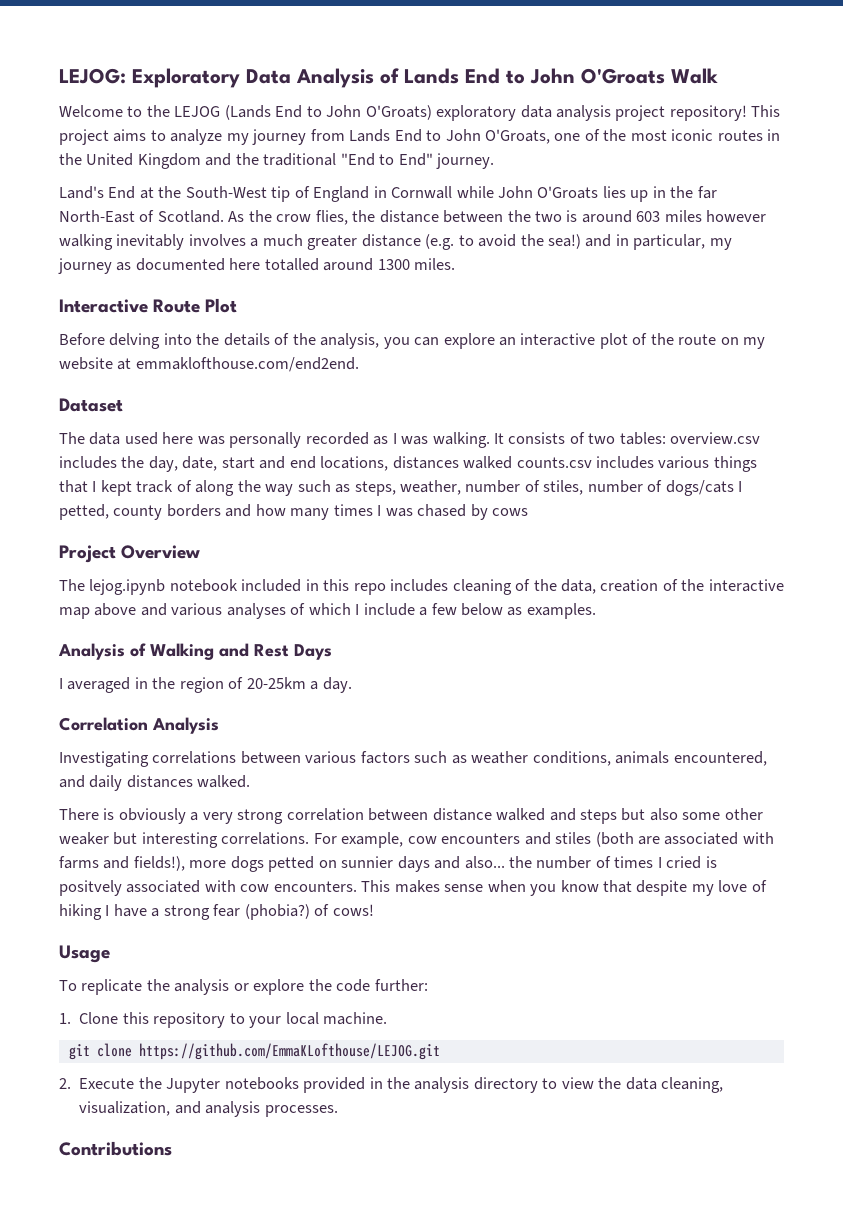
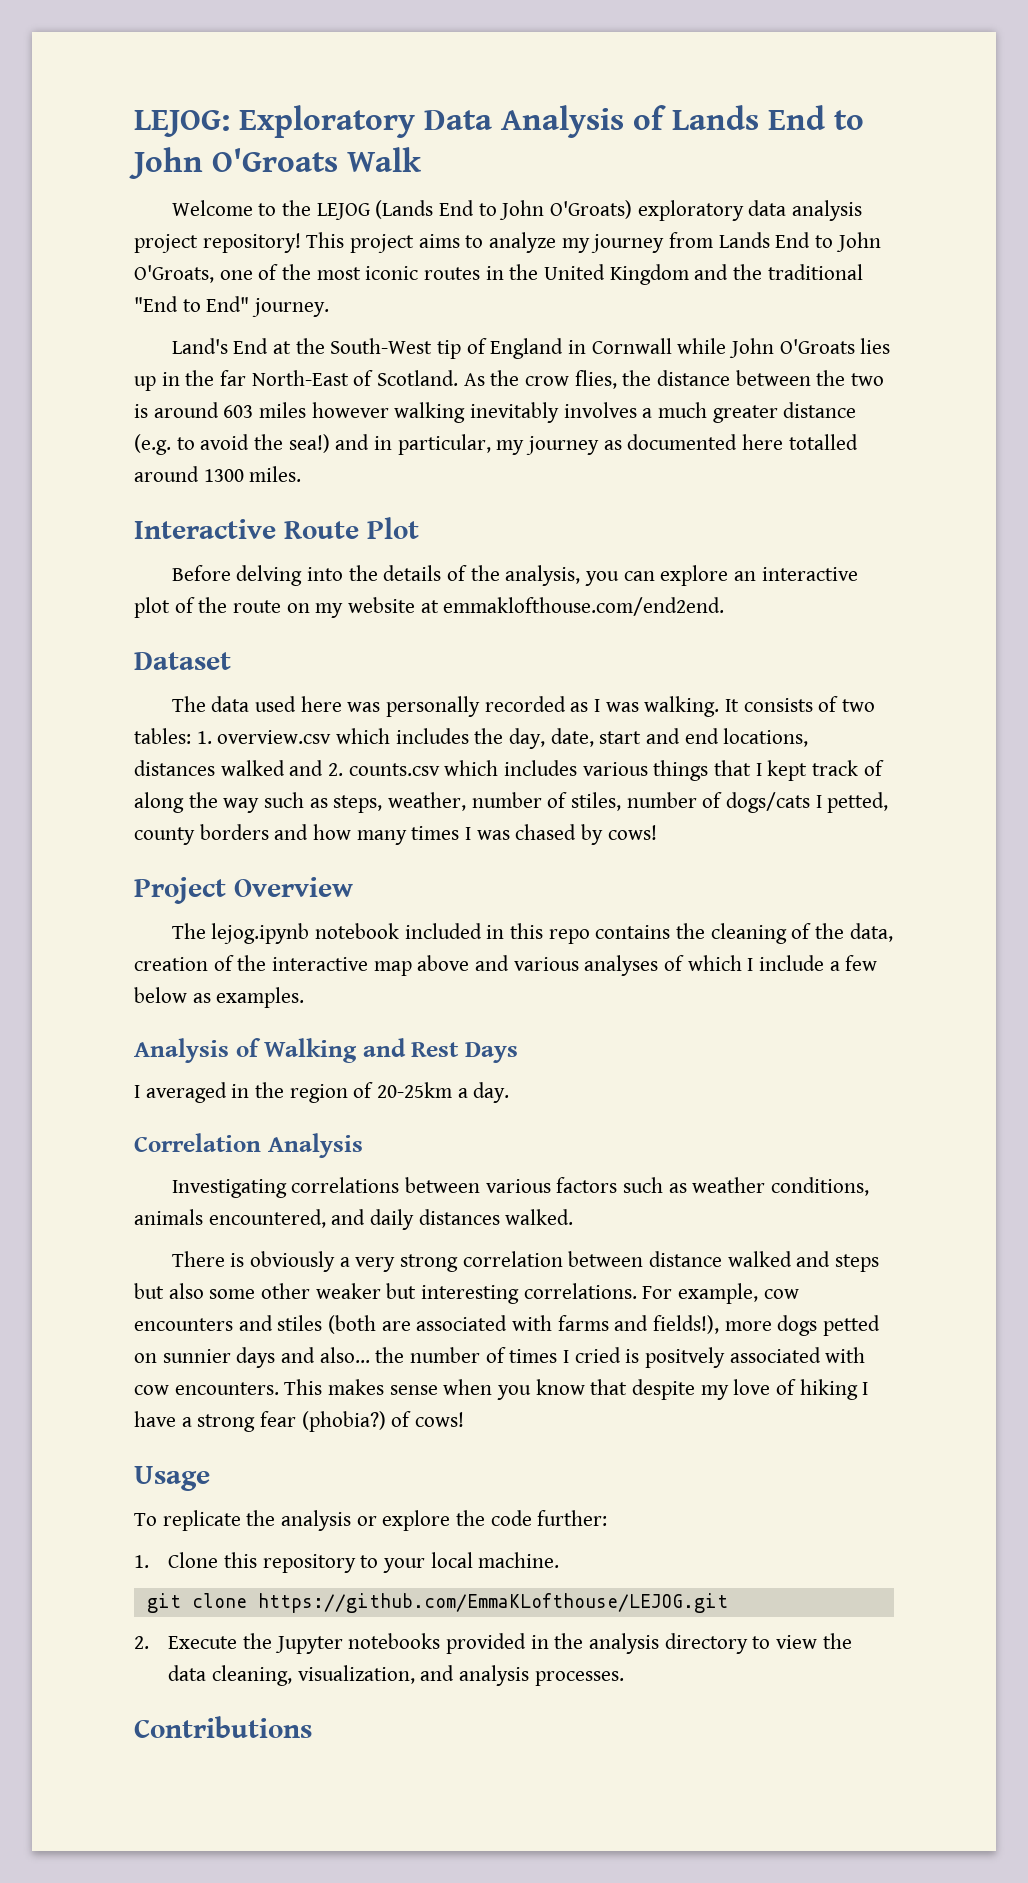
[670,432,761,444] overview.csv -> [196,728,391,744] 1. overview.csv which
[516,457,592,468] counts.csv -> [289,760,499,776] and 2. counts.csv which
[492,508,529,516] cows -> [607,825,657,840] cows!
[390,579,449,592] includes -> [595,923,705,939] contains the

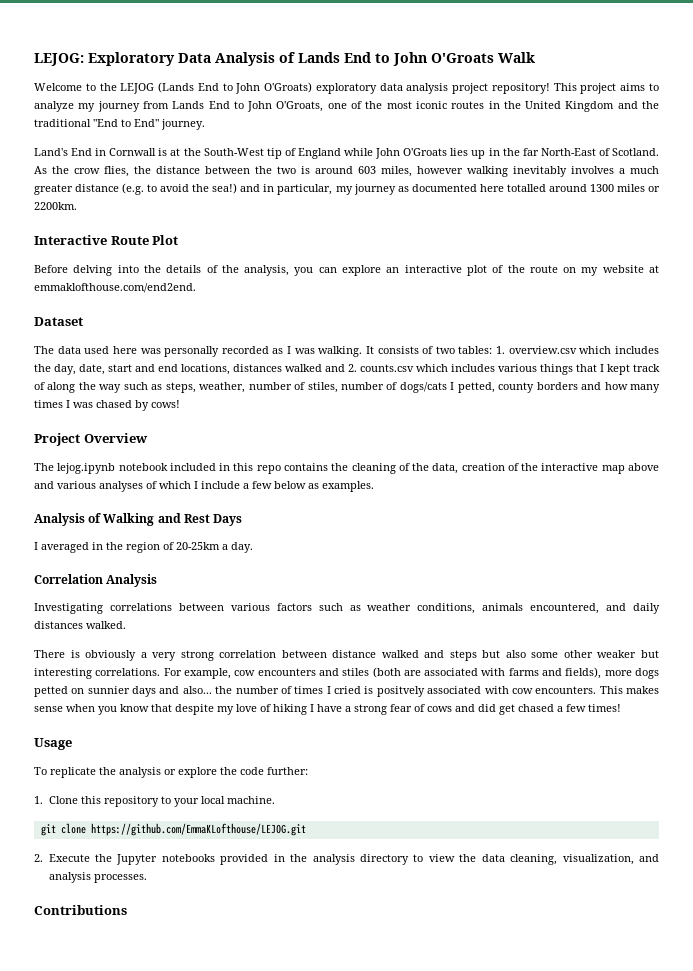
(269, 346) none -> [95,148,168,156] in Cornwall is
[567,338,672,354] in Cornwall -> (341, 153) none
[259,402,307,418] miles -> [381,166,412,177] miles,
[249,466,302,482] miles. -> [616,184,660,192] [34,202,77,210] miles or 2200km.
[653,1315,720,1334] fields!), -> [565,667,602,679] fields),
[301,1411,465,1432] (phobia?) of cows! -> [414,704,621,715] of cows and did get chased a few times!

